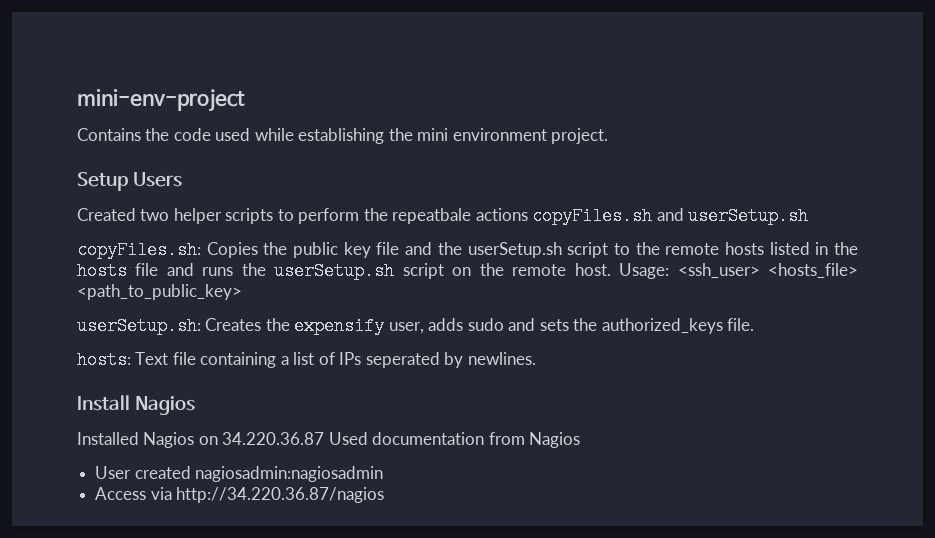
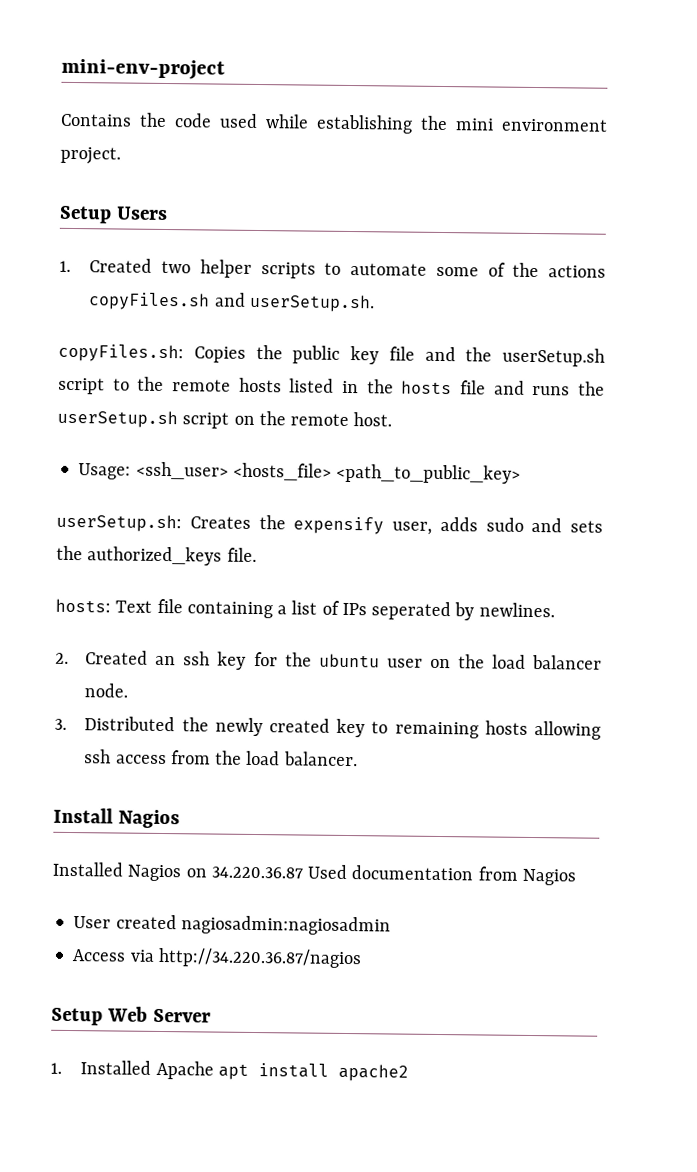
(183, 179) none -> [59,260,71,272] 1.
[298,208,472,224] perform the repeatbale -> [350,262,540,278] automate some of the
[688,207,809,225] userSetup.sh -> [248,293,375,313] userSetup.sh.
(611, 269) none -> (393, 419) //
(536, 358) none -> [55,650,602,670] [84,683,129,698] [54,716,601,740] [84,749,358,767] // 2. Created an ssh key for the ubuntu user on the load balancer node. // 3. Distributed the newly created key to remaining hosts allowing ssh access from the load balancer.
(385, 495) none -> [51,1006,211,1026] [50,1060,409,1082] // Setup Web Server // 1. Installed Apache apt install apache2

